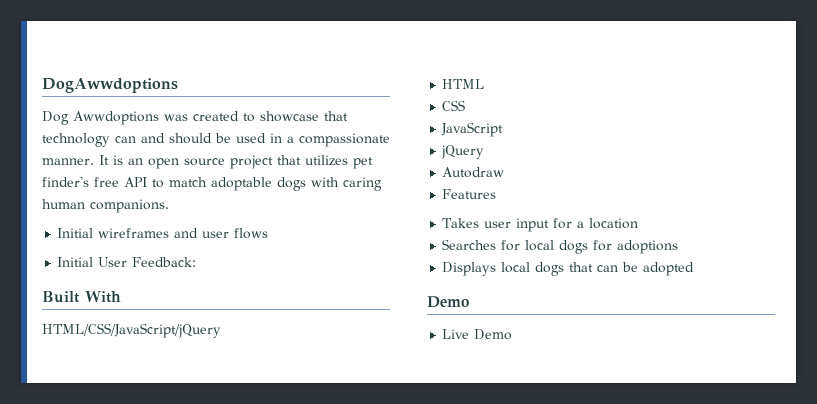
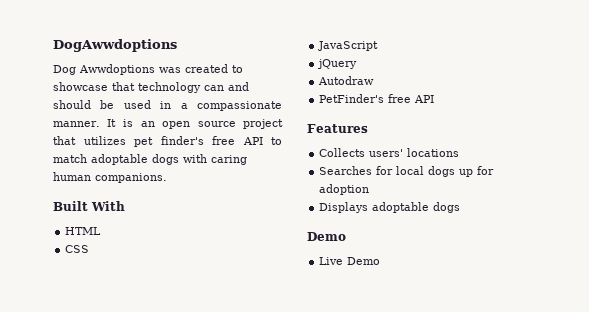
[57,228,269,239] [57,257,197,267] // Initial wireframes and user flows // Initial User Feedback: -> (167, 178) none
[42,323,221,338] // HTML/CSS/JavaScript/jQuery -> (125, 206) none
[442,189,497,199] [442,218,639,232] Features // Takes user input for a location -> [319,94,435,103] [307,124,368,133] [319,148,460,157] PetFinder's free API // Features // Collects users' locations
[593,240,679,254] for adoptions -> [459,166,495,177] [319,184,370,195] up for adoption
[501,262,695,276] local dogs that can be adopted -> [372,202,461,213] adoptable dogs

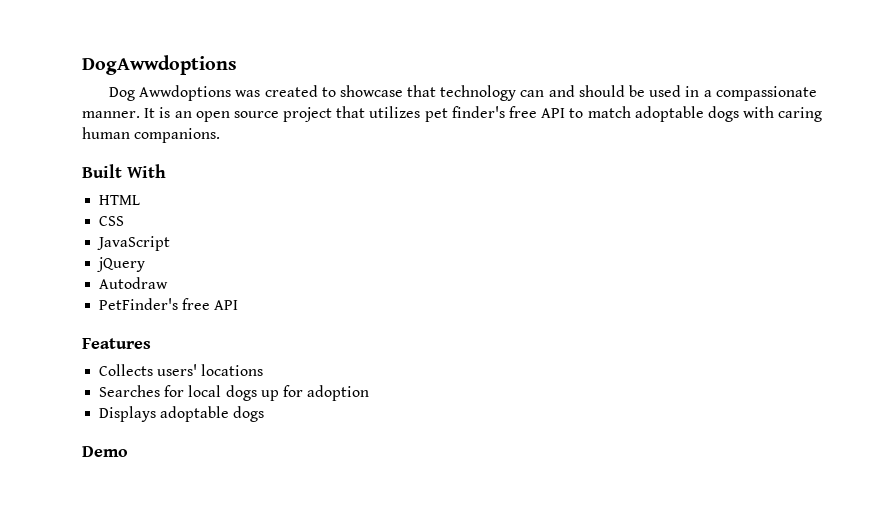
[319,257,381,265] // Live Demo -> (128, 451) none

